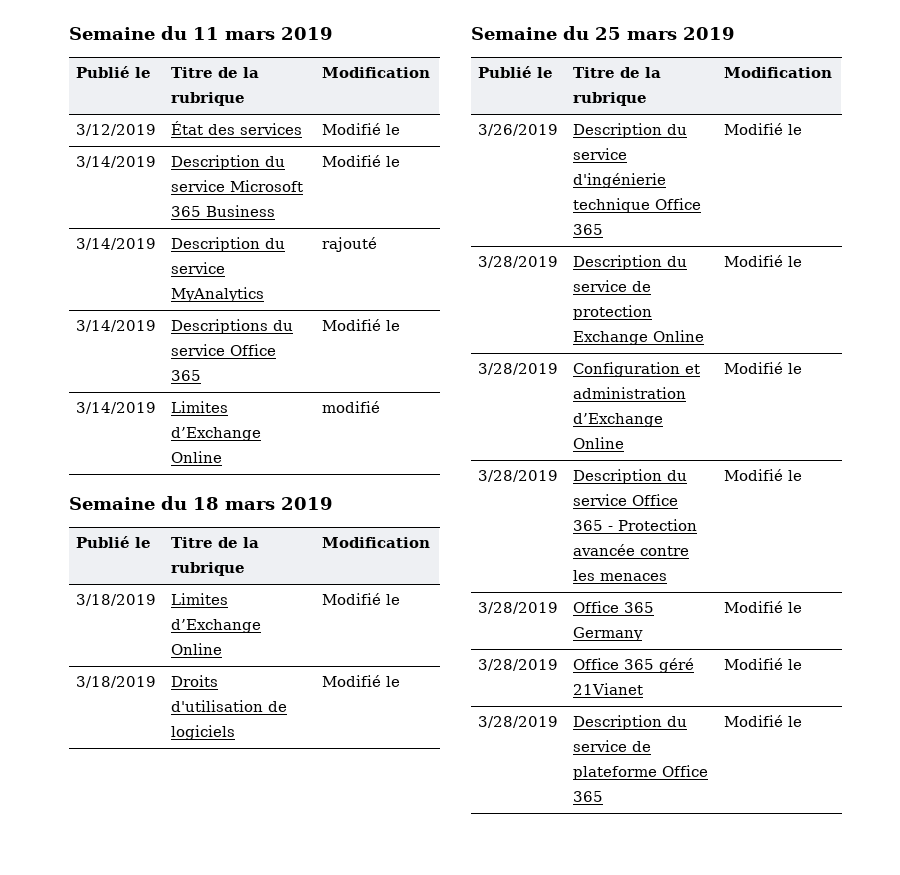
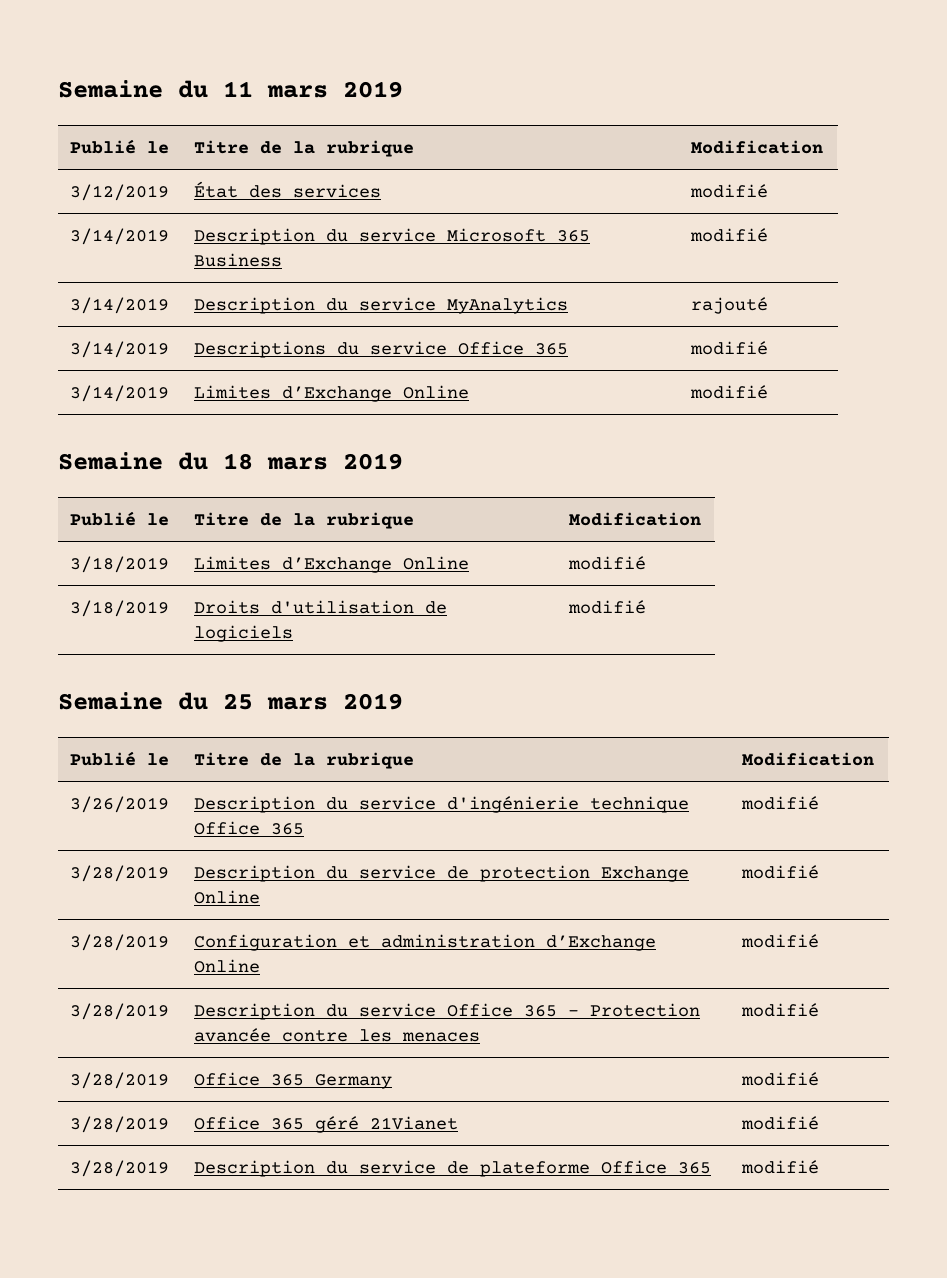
[322,123,401,135] Modifié le -> [690,184,769,198] modifié
[322,155,401,167] Modifié le -> [690,228,769,242] modifié
[322,319,401,331] Modifié le -> [690,341,769,355] modifié
[322,593,401,605] Modifié le -> [568,556,647,570] modifié
[322,675,401,687] Modifié le -> [568,600,647,614] modifié
[724,123,803,135] Modifié le -> [741,796,820,810] modifié
[724,255,803,267] Modifié le -> [741,865,820,879] modifié
[724,362,803,374] Modifié le -> [741,934,820,948] modifié
[724,469,803,481] Modifié le -> [741,1003,820,1017] modifié
[724,601,803,613] Modifié le -> [741,1072,820,1086] modifié
[724,658,803,670] Modifié le -> [741,1116,820,1130] modifié
[724,715,803,727] Modifié le -> [741,1160,820,1174] modifié

